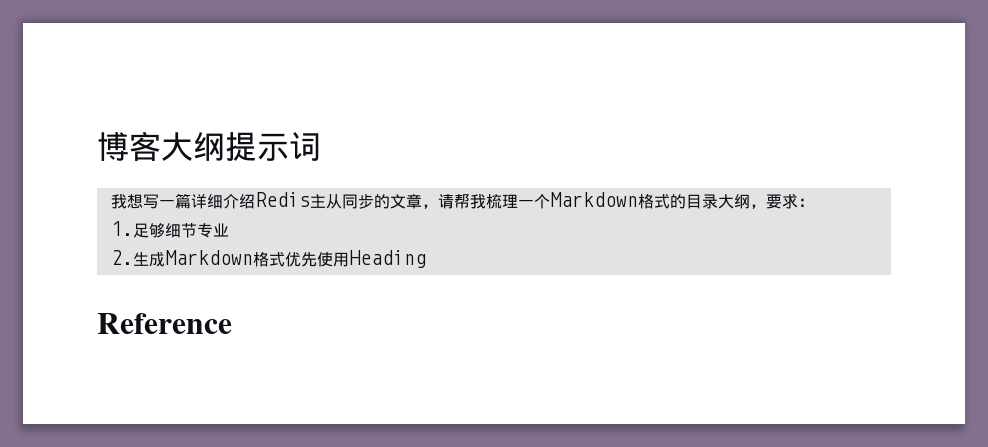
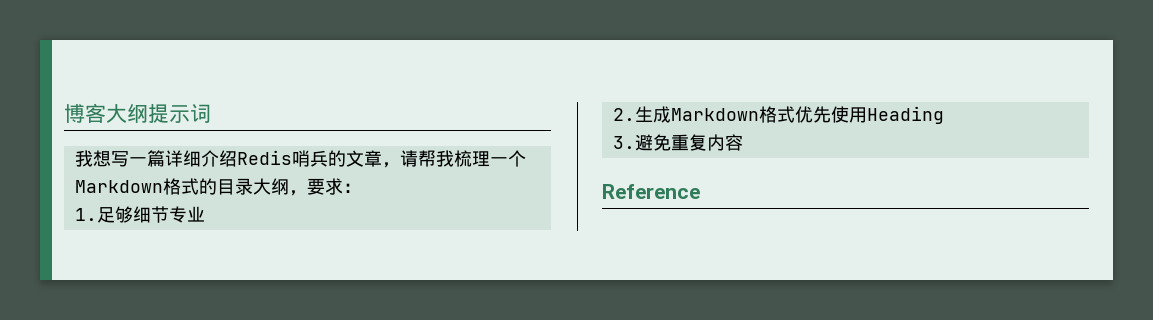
[309,194,374,209] 主从同步 -> [291,150,328,167] 哨兵
(426, 259) none -> [612,134,743,151] // 3.避免重复内容

